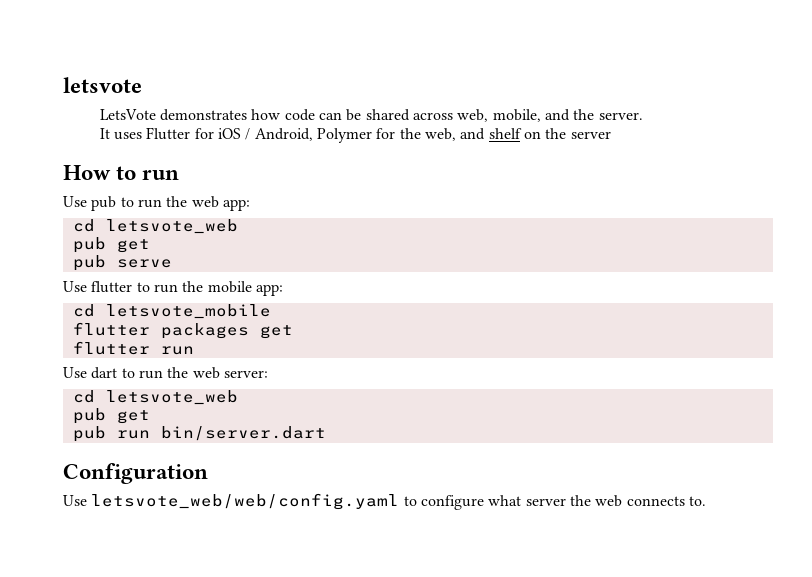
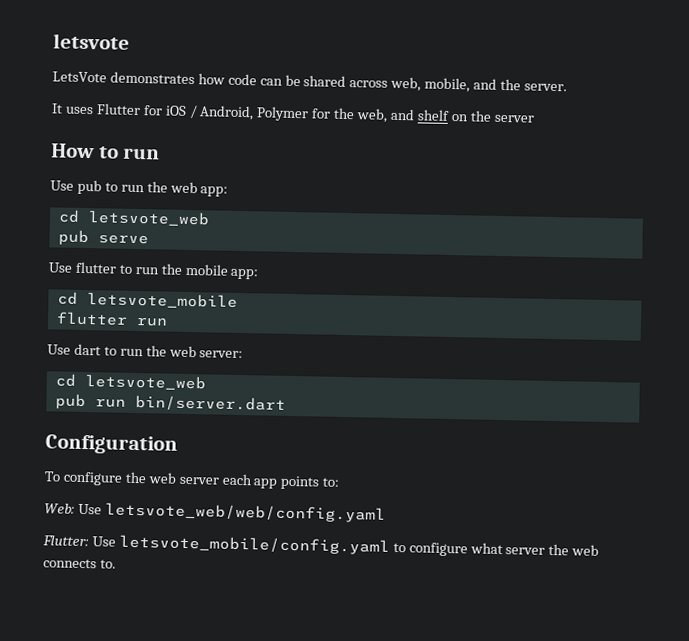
[72,237,150,253] // pub get -> (210, 218) none
[72,322,293,339] // flutter packages get -> (238, 300) none
[72,408,150,424] // pub get -> (206, 382) none
(208, 473) none -> [44,471,340,490] [44,503,75,514] To configure the web server each app points to: // Web:
(400, 501) none -> [42,534,390,555] // Flutter: Use letsvote_mobile/config.yaml

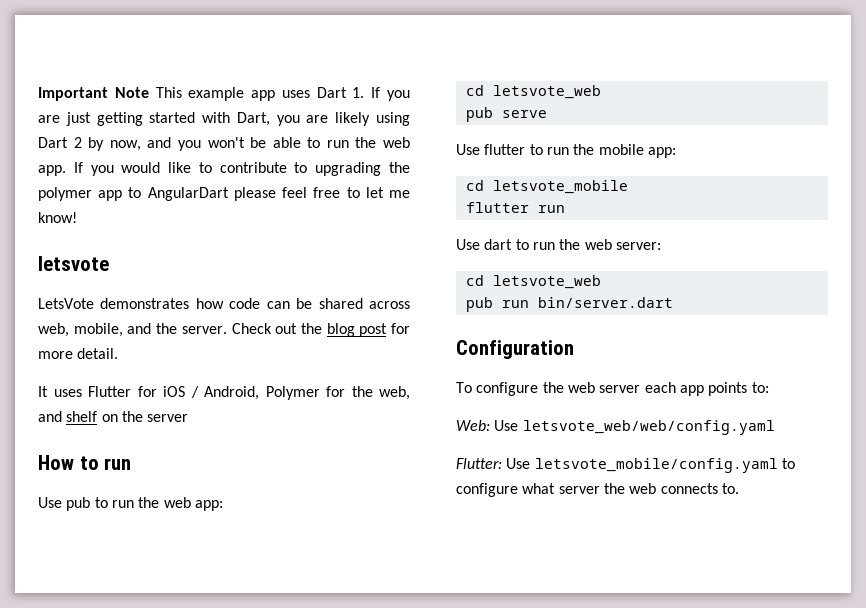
(53, 41) none -> [38,87,410,101] [38,112,410,126] [38,137,410,151] [38,162,410,176] [38,187,411,201] [38,212,77,223] Important Note This example app uses Dart 1. If you are just getting started with Dart, you are likely using Dart 2 by now, and you won't be able to run the web app. If you would like to contribute to upgrading the polymer app to AngularDart please feel free to let me know! //
(567, 87) none -> [231,323,410,337] [38,348,119,359] Check out the blog post for more detail.

